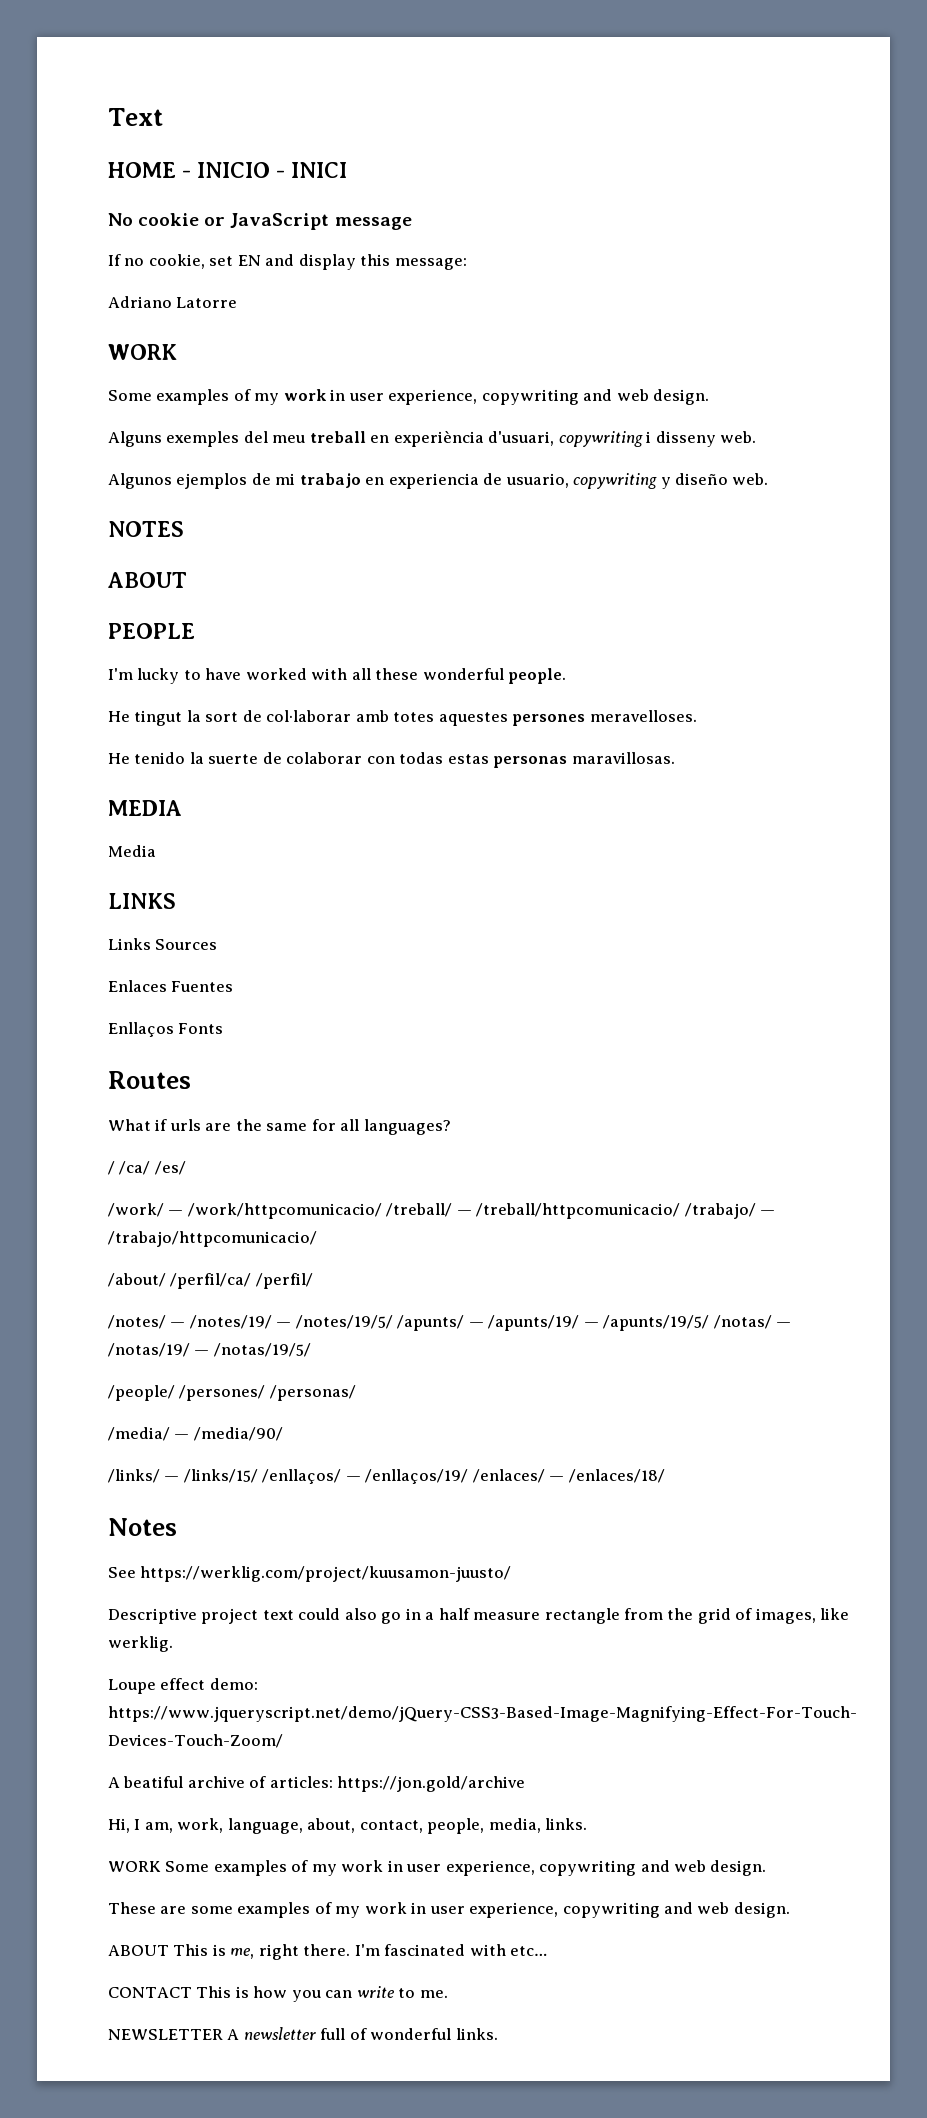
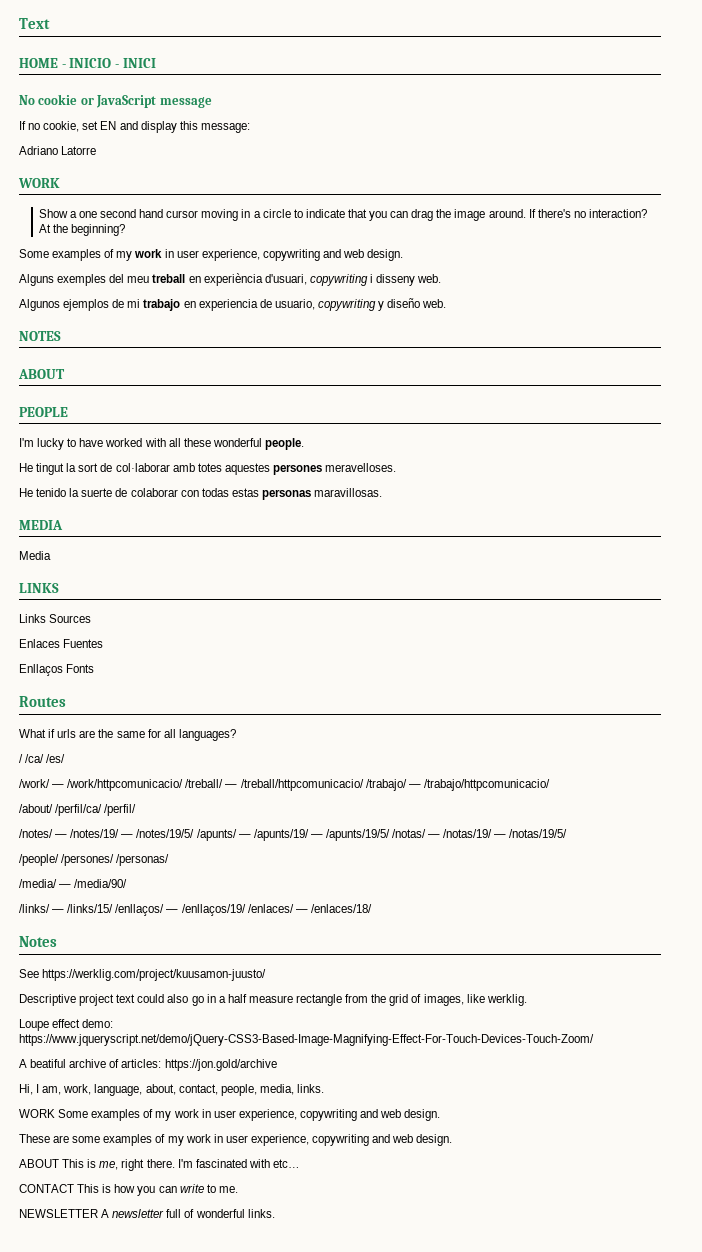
(177, 352) none -> [38,209,647,221] [38,224,125,236] // Show a one second hand cursor moving in a circle to indicate that you can drag the image around. If there's no interaction? At the beginning?

